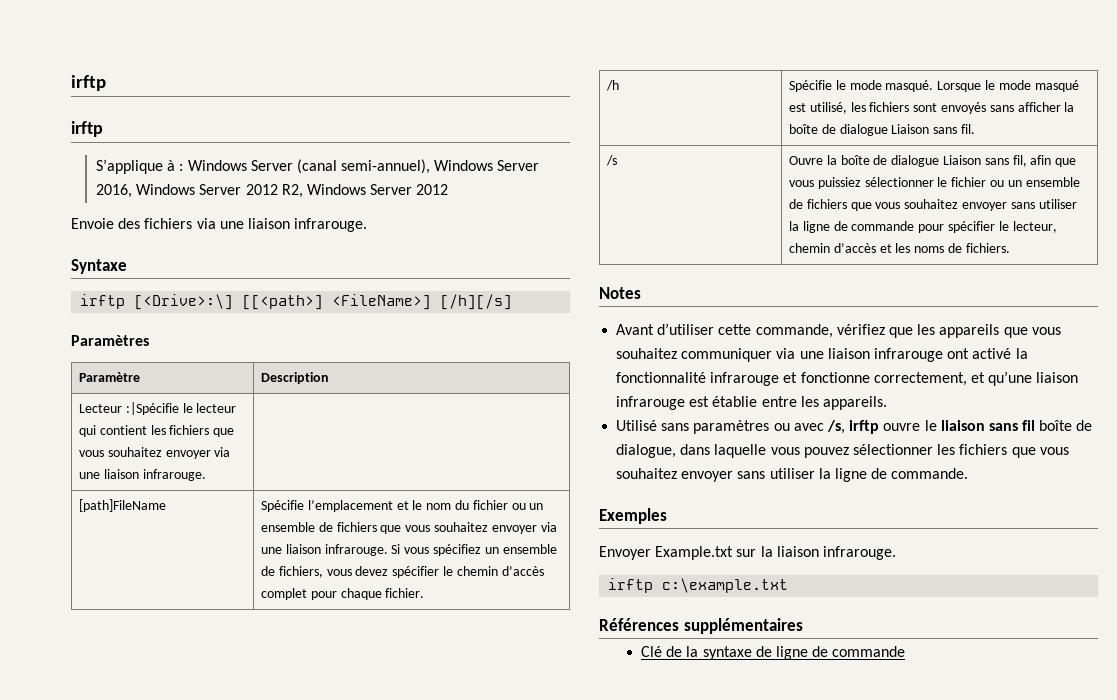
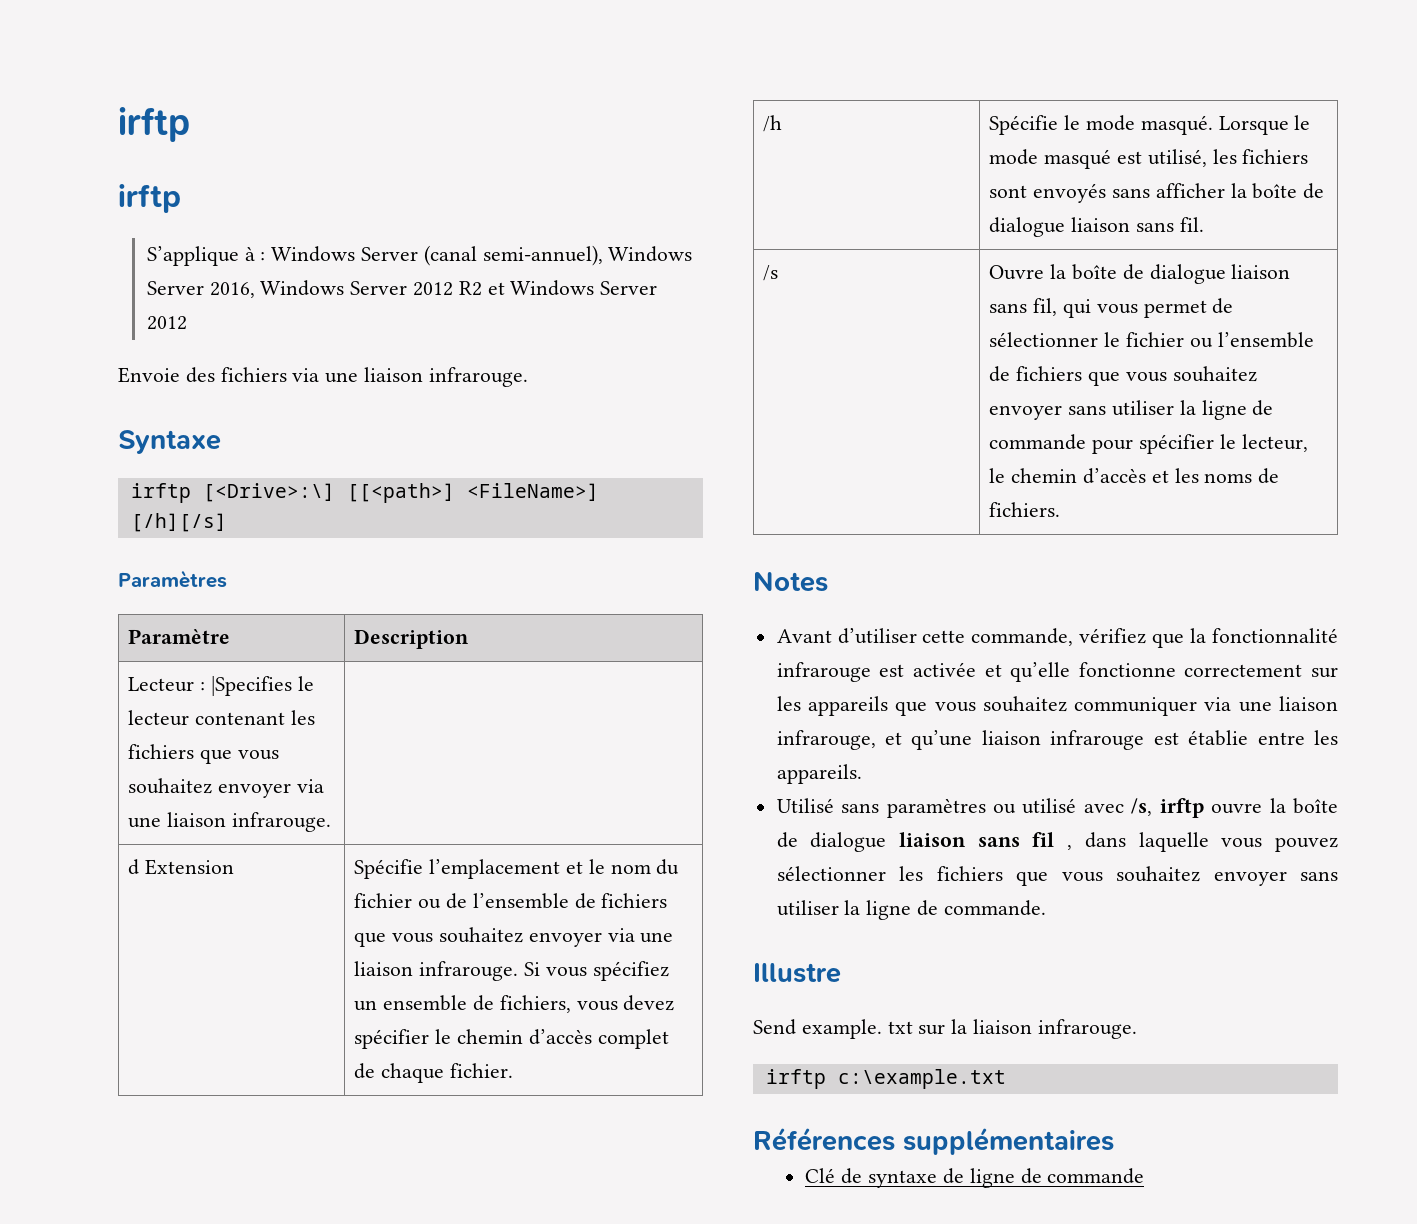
[281,184,303,198] R2, -> [458,281,505,296] R2 et
[125,402,237,415] [79,425,147,437] :|Spécifie le lecteur qui contient -> [200,676,314,696] [128,710,286,726] : |Specifies le lecteur contenant
[79,499,167,512] [path]FileName -> [128,859,235,875] d Extension
[529,503,544,510] [261,522,316,532] un ensemble -> [446,893,569,909] de l’ensemble
[310,591,337,600] pour -> [354,1063,376,1079] de
[891,124,930,134] Liaison -> [1071,217,1131,232] liaison
[943,155,982,165] Liaison -> [1231,264,1291,279] liaison
[1030,155,1077,167] [789,177,861,189] afin que vous puissiez -> [1063,298,1234,318] qui vous permet de
[1007,177,1080,187] un ensemble -> [1217,332,1314,348] l’ensemble
(1057, 227) none -> [989,468,1006,483] le
(913, 332) none -> [1190,628,1338,643] [776,662,1338,682] la fonctionnalité infrarouge est activée et qu’elle fonctionne correctement sur
[873,348,1028,362] [616,372,967,386] infrarouge ont activé la fonctionnalité infrarouge et fonctionne correctement, -> [776,730,876,750] infrarouge,
(790, 427) none -> [1022,798,1077,814] utilisé
[924,420,1093,431] [616,444,677,458] le liaison sans fil boîte de dialogue, -> [1269,798,1338,814] [776,832,1073,852] la boîte de dialogue liaison sans fil ,
[599,508,667,524] [599,546,734,560] Exemples // Envoyer Example.txt -> [753,963,841,983] [753,1019,913,1039] Illustre // Send example. txt
[686,646,699,657] la -> (863, 1176) none

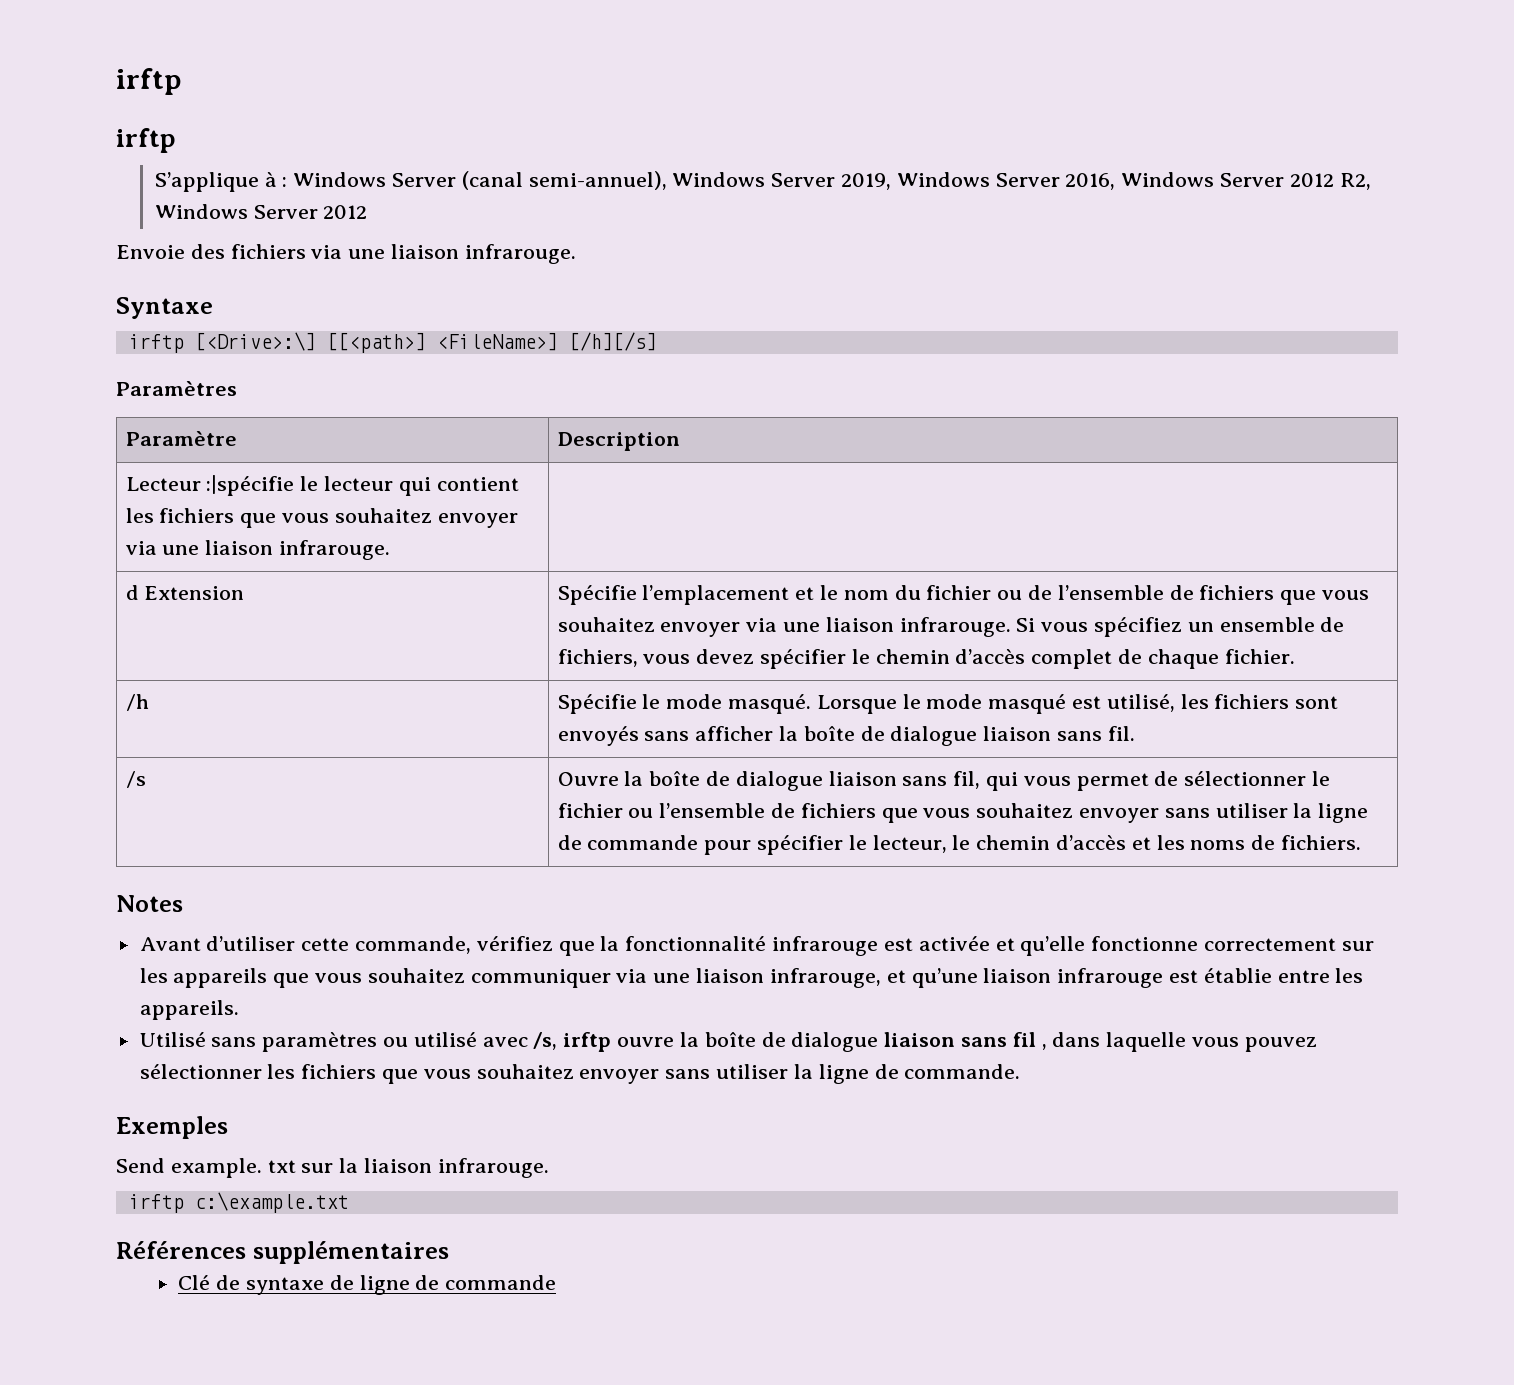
(204, 288) none -> [841,172,1060,190] 2019, Windows Server
[458,281,505,296] R2 et -> [1339,173,1371,190] R2,
[200,676,314,696] [128,710,286,726] : |Specifies le lecteur contenant -> [206,475,519,496] :|spécifie le lecteur qui contient
[753,963,841,983] Illustre -> [116,1116,228,1139] Exemples

